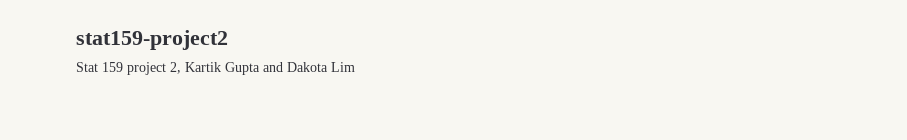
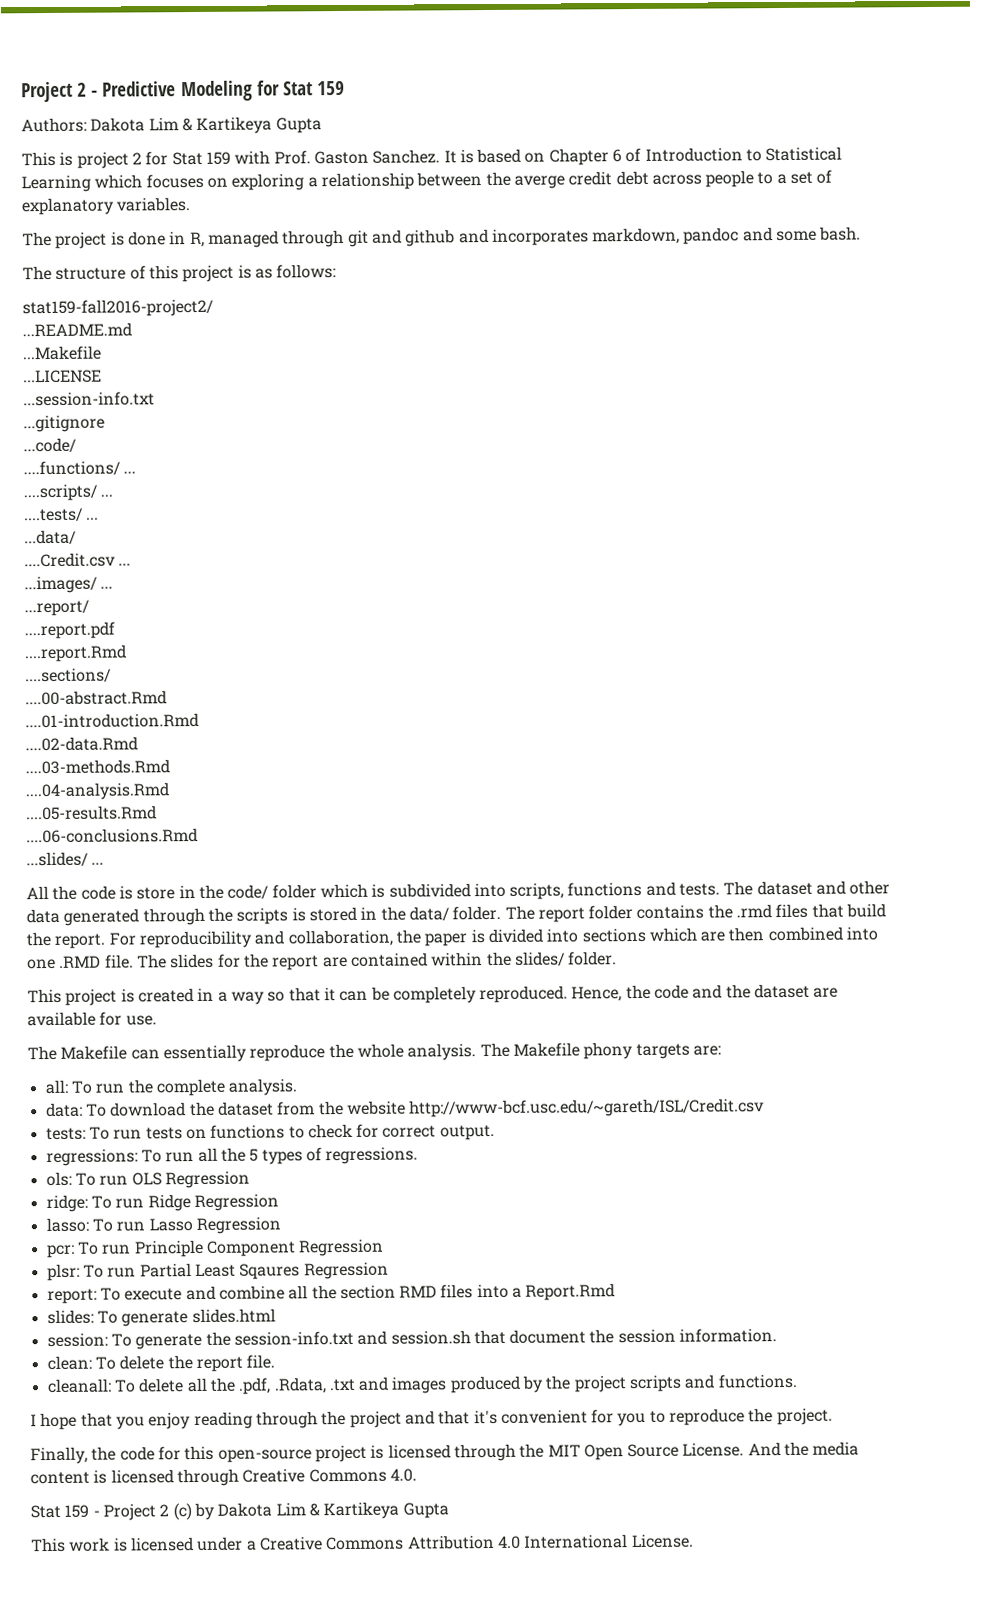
[76,30,228,50] [76,62,355,75] stat159-project2 // Stat 159 project 2, Kartik Gupta and Dakota Lim -> [21,80,345,103] [21,116,322,134] [21,146,843,169] [21,169,833,193] [21,197,191,216] [22,226,862,249] [22,264,337,283] [22,298,214,318] [22,322,132,338] [22,345,102,361] [23,369,102,384] [23,391,155,407] [23,414,105,433] [23,437,77,453] [23,460,137,476] [23,483,114,502] [24,507,100,522] [24,529,77,545] [24,552,132,568] [24,575,114,594] [24,599,90,617] [24,621,115,640] [24,644,127,663] [25,667,112,683] [25,690,167,706] [25,712,199,729] [25,736,138,752] [25,759,170,775] [25,782,169,801] [26,805,157,821] [26,827,198,844] [26,851,105,867] [26,880,891,900] [26,903,887,926] [26,926,879,949] [27,951,618,971] [27,983,839,1006] [27,1011,157,1027] [27,1042,721,1063] [44,1078,299,1097] [45,1098,766,1118] [45,1123,495,1141] [45,1146,419,1167] [45,1170,250,1189] [45,1193,279,1213] [45,1216,281,1235] [46,1238,385,1259] [46,1261,389,1282] [46,1283,616,1305] [46,1308,276,1327] [46,1328,778,1350] [46,1354,276,1373] [46,1373,798,1395] [30,1407,833,1431] [30,1441,860,1465] [30,1468,417,1487] [30,1501,449,1521] [31,1533,694,1553] Project 2 - Predictive Modeling for Stat 159 // Authors: Dakota Lim & Kartikeya Gupta // This is project 2 for Stat 159 with Prof. Gaston Sanchez. It is based on Chapter 6 of Introduction to Statistical Learning which focuses on exploring a relationship between the averge credit debt across people to a set of explanatory variables. // The project is done in R, managed through git and github and incorporates markdown, pandoc and some bash. // The structure of this project is as follows: // stat159-fall2016-project2/ // ...README.md // ...Makefile // ...LICENSE // ...session-info.txt // ...gitignore // ...code/ // ....functions/ ... // ....scripts/ ... // ....tests/ ... // ...data/ // ....Credit.csv ... // ...images/ ... // ...report/ // ....report.pdf // ....report.Rmd // ....sections/ // ....00-abstract.Rmd // ....01-introduction.Rmd // ....02-data.Rmd // ....03-methods.Rmd // ....04-analysis.Rmd // ....05-results.Rmd // ....06-conclusions.Rmd // ...slides/ ... // All the code is store in the code/ folder which is subdivided into scripts, functions and tests. The dataset and other data generated through the scripts is stored in the data/ folder. The report folder contains the .rmd files that build the report. For reproducibility and collaboration, the paper is divided into sections which are then combined into one .RMD file. The slides for the report are contained within the slides/ folder. // This project is created in a way so that it can be completely reproduced. Hence, the code and the dataset are available for use. // The Makefile can essentially reproduce the whole analysis. The Makefile phony targets are: // all: To run the complete analysis. // data: To download the dataset from the website http://www-bcf.usc.edu/~gareth/ISL/Credit.csv // tests: To run tests on functions to check for correct output. // regressions: To run all the 5 types of regressions. // ols: To run OLS Regression // ridge: To run Ridge Regression // lasso: To run Lasso Regression // pcr: To run Principle Component Regression // plsr: To run Partial Least Sqaures Regression // report: To execute and combine all the section RMD files into a Report.Rmd // slides: To generate slides.html // session: To generate the session-info.txt and session.sh that document the session information. // clean: To delete the report file. // cleanall: To delete all the .pdf, .Rdata, .txt and images produced by the project scripts and functions. // I hope that you enjoy reading through the project and that it's convenient for you to reproduce the project. // Finally, the code for this open-source project is licensed through the MIT Open Source License. And the media content is licensed through Creative Commons 4.0. // Stat 159 - Project 2 (c) by Dakota Lim & Kartikeya Gupta // This work is licensed under a Creative Commons Attribution 4.0 International License.

